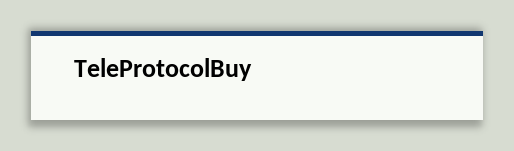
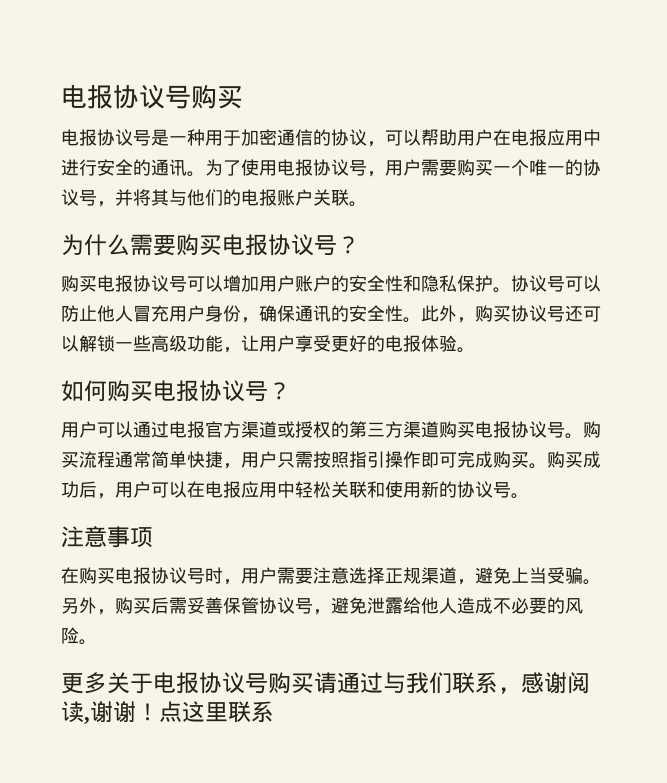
[74,58,252,81] TeleProtocolBuy -> [61,84,243,109] [61,129,601,147] [61,159,601,177] [61,189,367,207] [61,234,360,256] [61,275,601,293] [61,305,601,323] [61,335,475,353] [61,380,291,402] [61,421,601,439] [61,451,601,469] [61,481,529,499] [61,526,153,548] [61,567,601,585] [61,597,583,615] [61,627,97,645] [61,672,590,694] [61,701,274,725] 电报协议号购买 // 电报协议号是一种用于加密通信的协议，可以帮助用户在电报应用中进行安全的通讯。为了使用电报协议号，用户需要购买一个唯一的协议号，并将其与他们的电报账户关联。 // 为什么需要购买电报协议号？ // 购买电报协议号可以增加用户账户的安全性和隐私保护。协议号可以防止他人冒充用户身份，确保通讯的安全性。此外，购买协议号还可以解锁一些高级功能，让用户享受更好的电报体验。 // 如何购买电报协议号？ // 用户可以通过电报官方渠道或授权的第三方渠道购买电报协议号。购买流程通常简单快捷，用户只需按照指引操作即可完成购买。购买成功后，用户可以在电报应用中轻松关联和使用新的协议号。 // 注意事项 // 在购买电报协议号时，用户需要注意选择正规渠道，避免上当受骗。另外，购买后需妥善保管协议号，避免泄露给他人造成不必要的风险。 // 更多关于电报协议号购买请通过与我们联系，感谢阅读,谢谢！点这里联系

